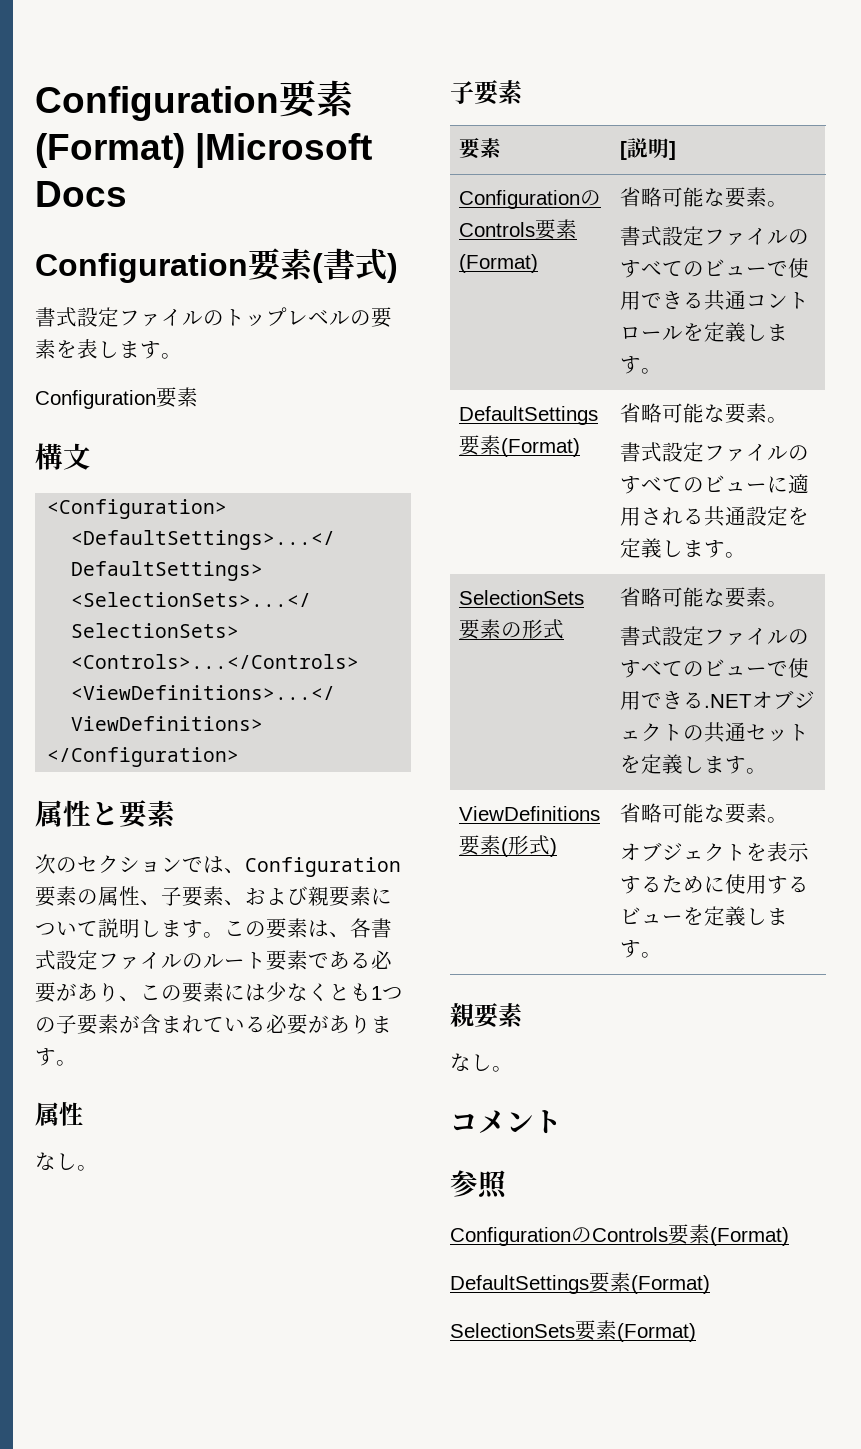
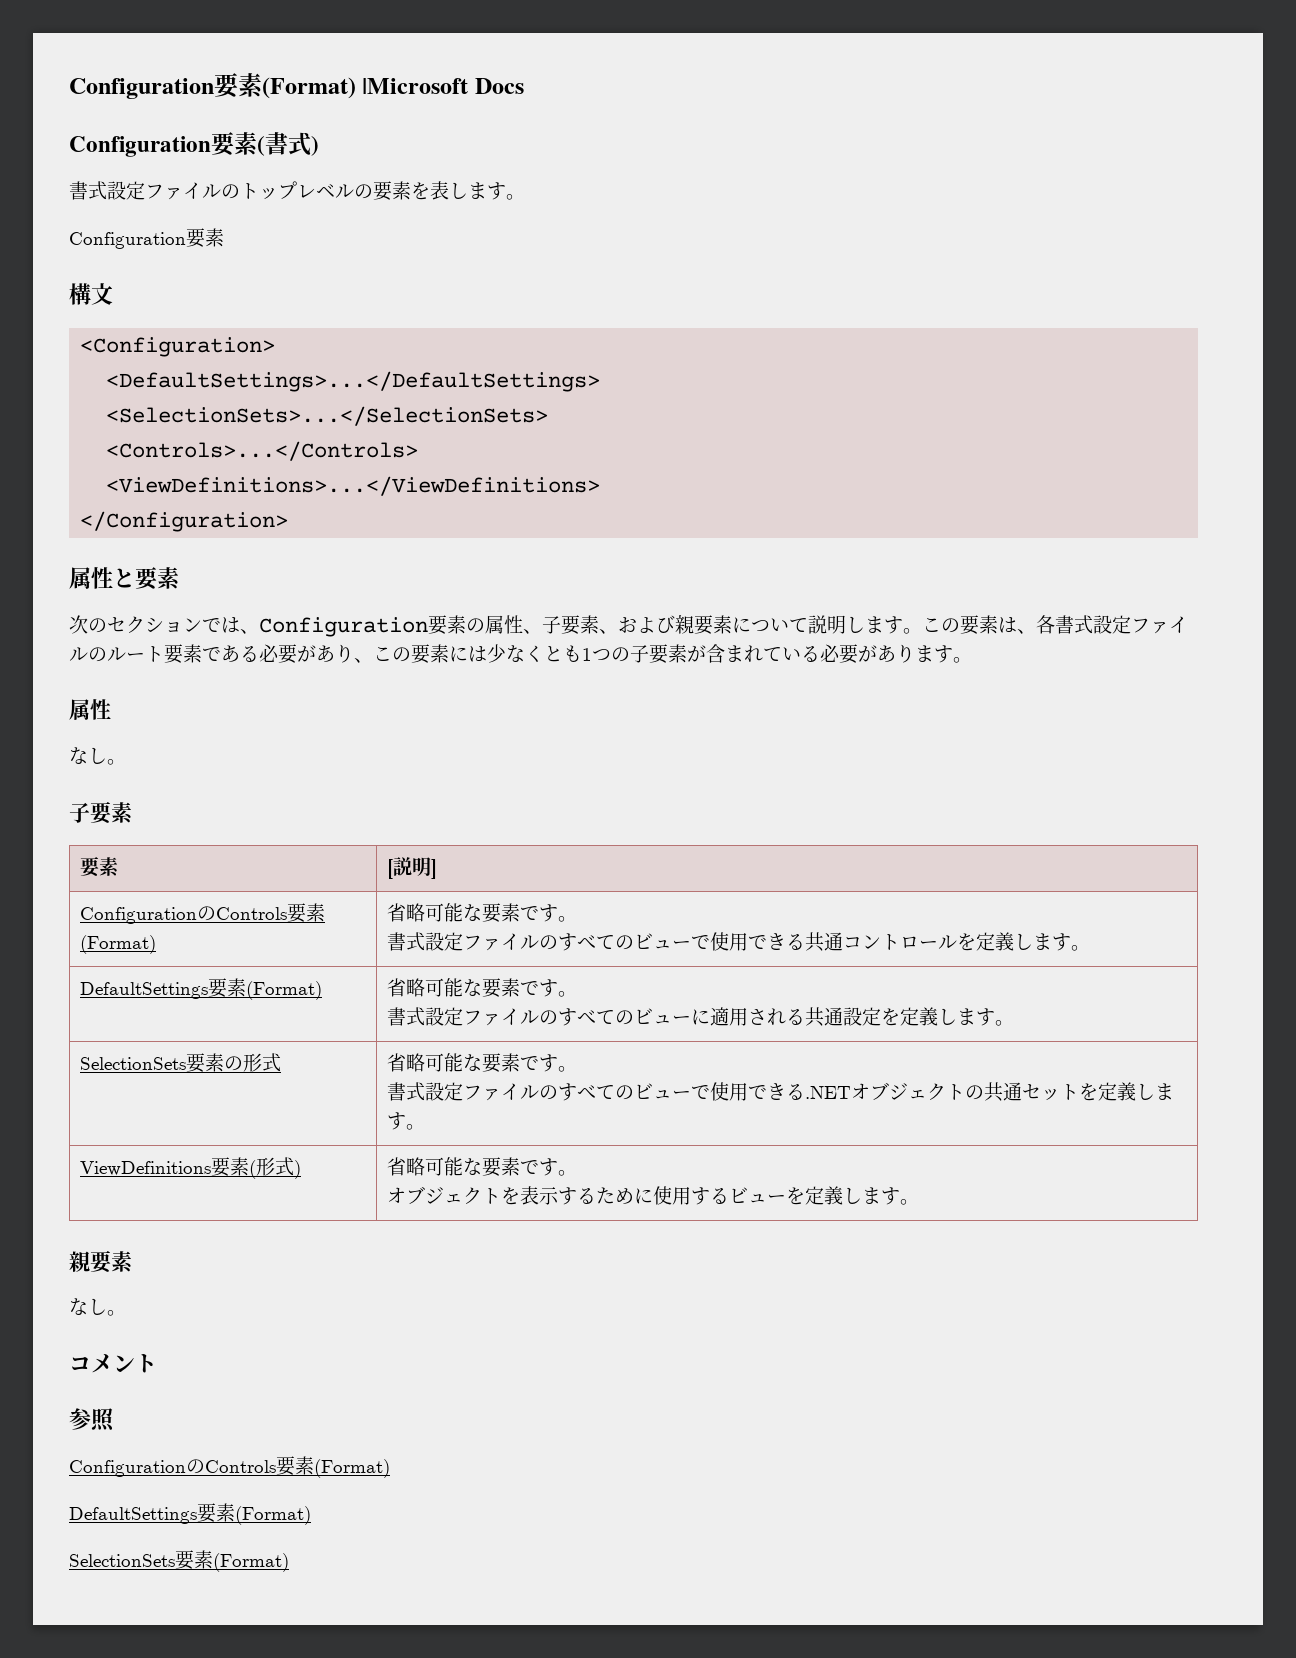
(768, 197) none -> [520,904,559,922] です
(768, 413) none -> [520,979,559,997] です
(768, 597) none -> [520,1054,559,1072] です
(768, 813) none -> [520,1158,559,1176] です

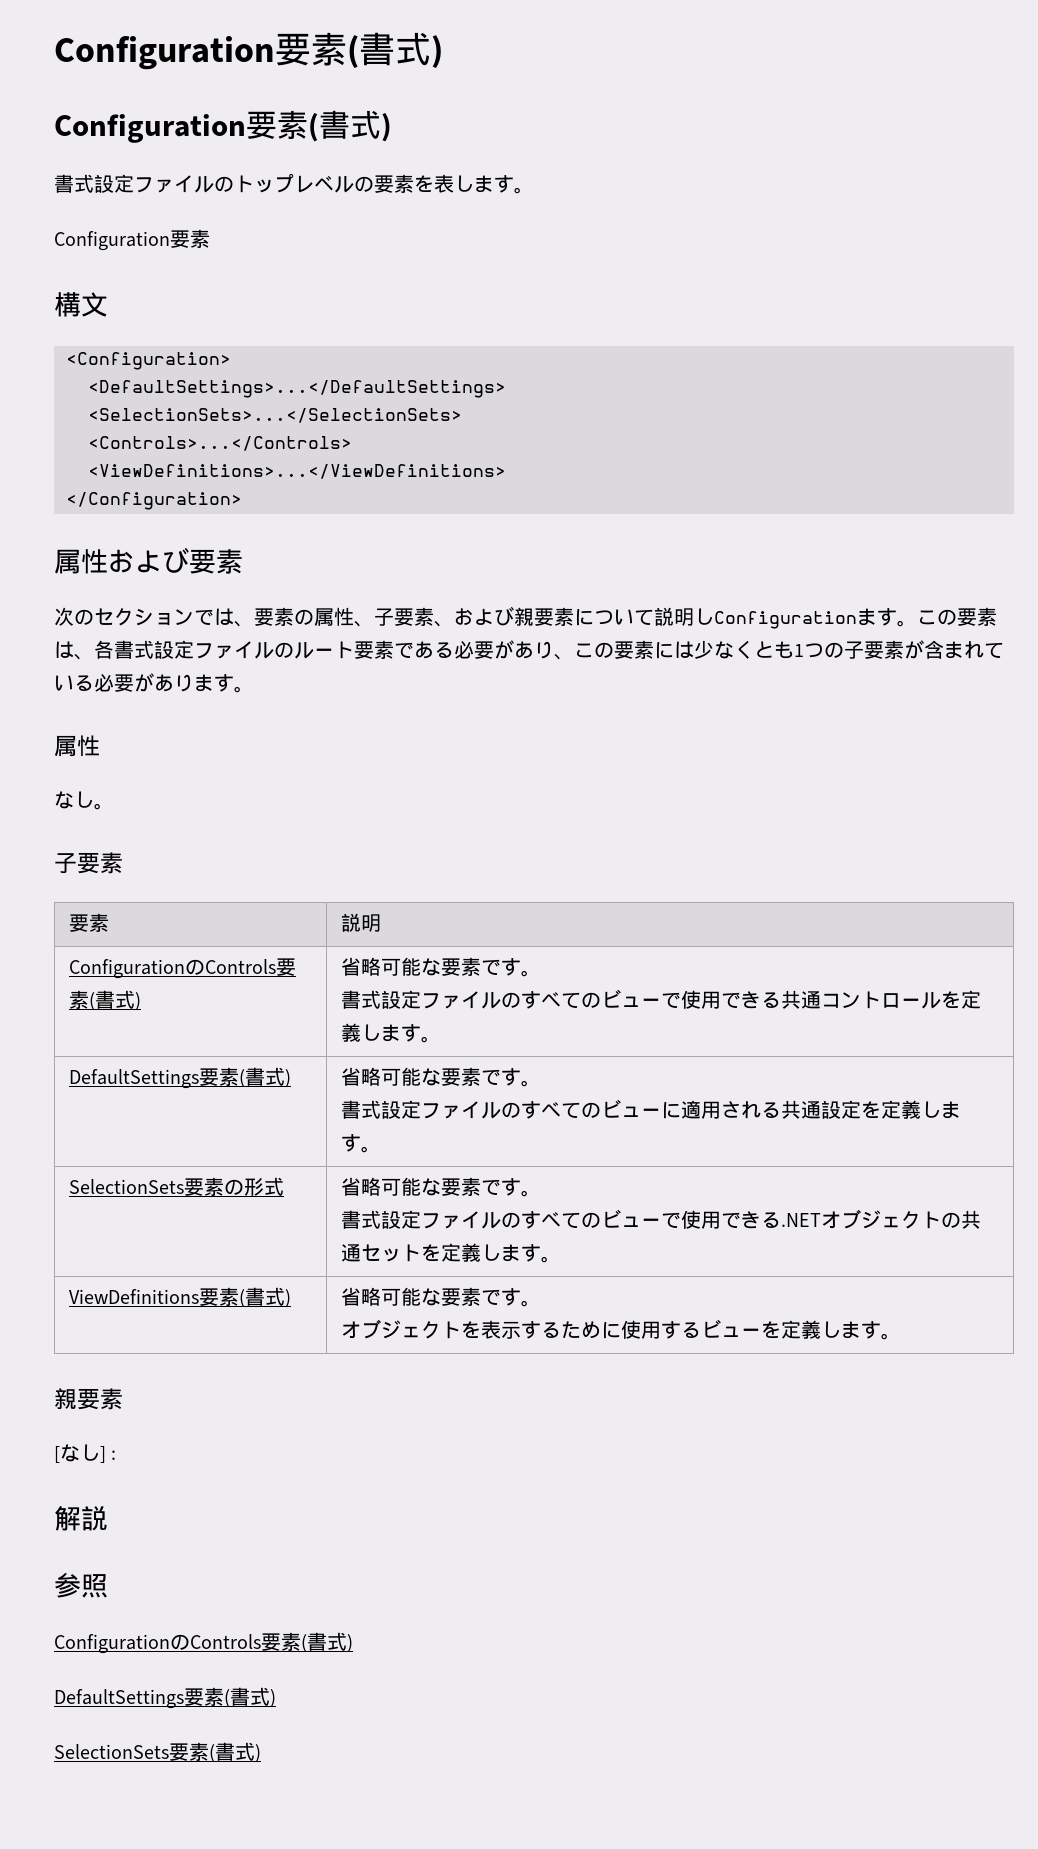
[69,73,524,99] Configuration要素(Format) |Microsoft Docs -> [54,32,443,70] Configuration要素(書式)
[113,568,135,588] と -> [108,547,189,573] および
[259,617,428,637] Configuration -> (254, 624) none
(865, 624) none -> [714,611,857,629] Configuration
[387,857,438,879] [80,903,326,924] [80,935,157,954] [説明] // ConfigurationのControls要素(Format) -> [340,913,381,932] [68,958,296,979] [68,990,141,1011] 説明 // ConfigurationのControls要素(書式)
[246,981,323,1000] (Format) -> [238,1067,291,1088] (書式)
[256,1157,276,1176] 形 -> [244,1287,265,1306] 書
[69,1298,126,1316] [69,1354,157,1373] なし。 // コメント -> [54,1444,117,1463] [54,1506,108,1531] [なし] : // 解説
[314,1459,390,1478] [69,1503,311,1525] [69,1550,289,1572] (Format) // DefaultSettings要素(Format) // SelectionSets要素(Format) -> [301,1632,353,1653] [54,1687,276,1709] [54,1742,261,1763] (書式) // DefaultSettings要素(書式) // SelectionSets要素(書式)

